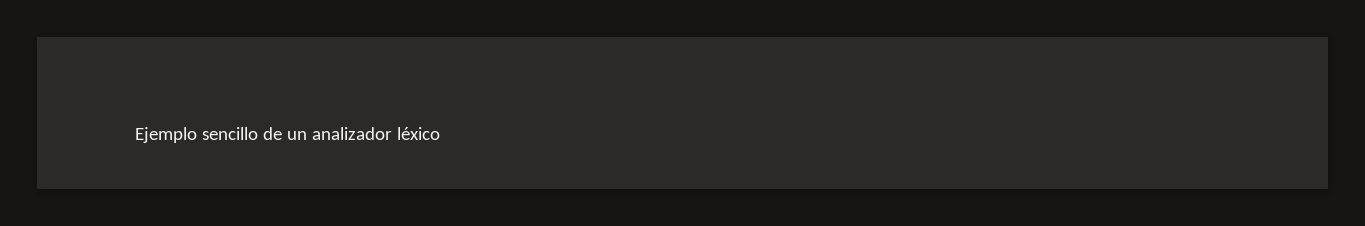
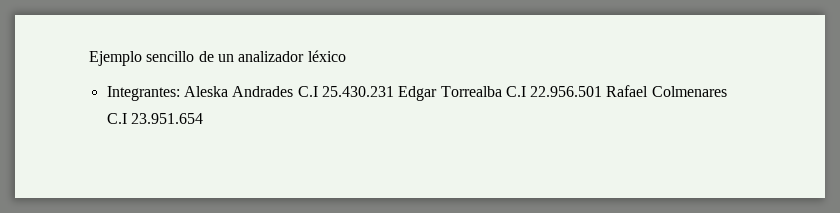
(440, 133) none -> [106,85,727,101] [106,113,203,124] // Integrantes: Aleska Andrades C.I 25.430.231 Edgar Torrealba C.I 22.956.501 Rafael Colmenares C.I 23.951.654

